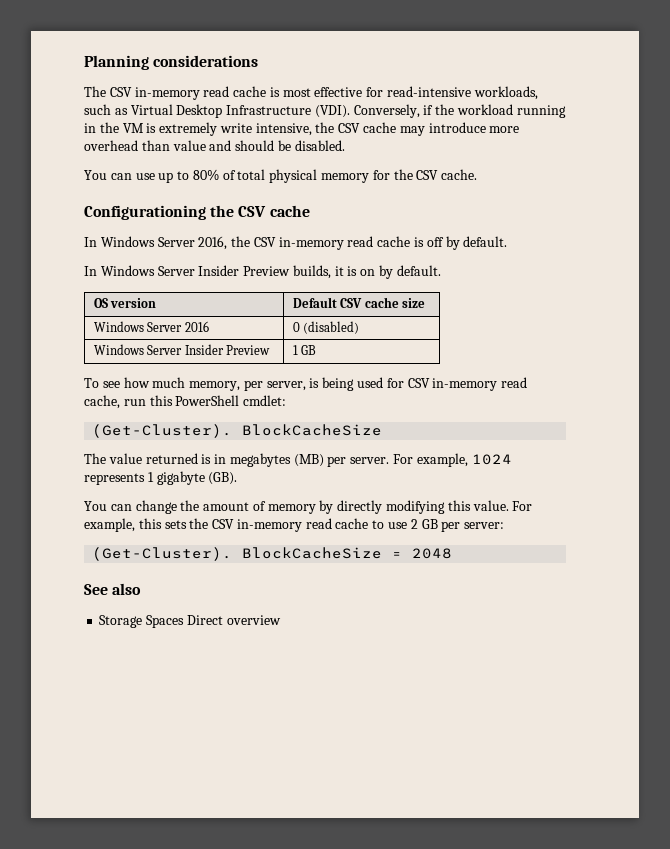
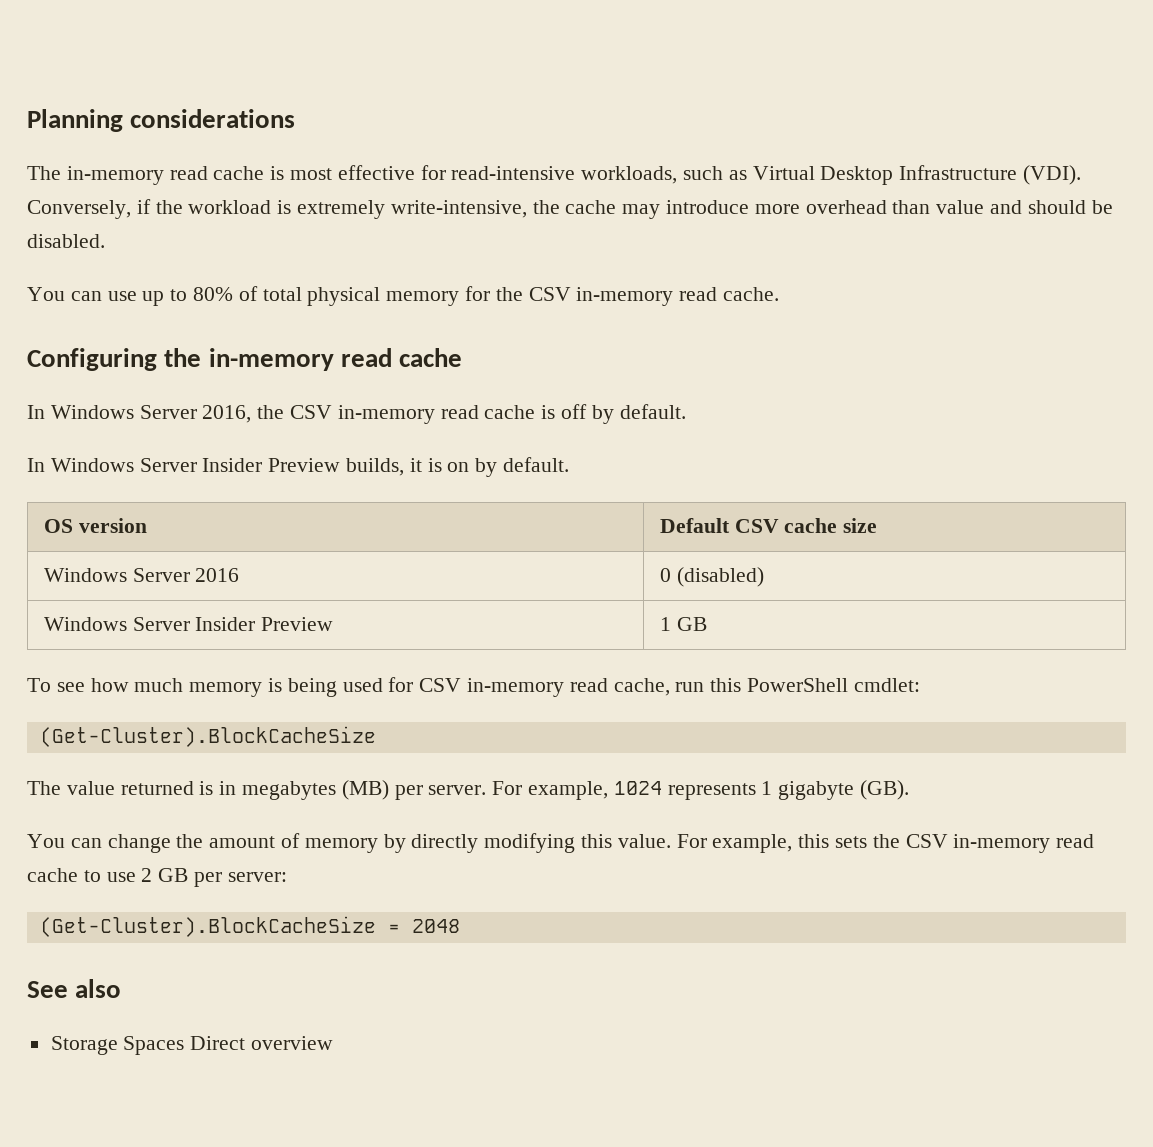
[109,87,132,97] CSV -> (61, 173) none
[516,105,566,118] [84,122,361,136] running in the VM is extremely write intensive, the CSV -> [277,200,560,219] is extremely write-intensive, the
(439, 175) none -> [576,287,718,306] in-memory read
[84,205,267,220] Configurationing the CSV -> [27,348,392,371] Configuring the in-memory read
[189,380,306,391] memory, per server, -> [189,682,263,697] memory
[92,424,383,438] (Get-Cluster). BlockCacheSize -> [39,726,376,747] (Get-Cluster).BlockCacheSize
[92,547,383,561] (Get-Cluster). BlockCacheSize -> [39,916,376,937] (Get-Cluster).BlockCacheSize

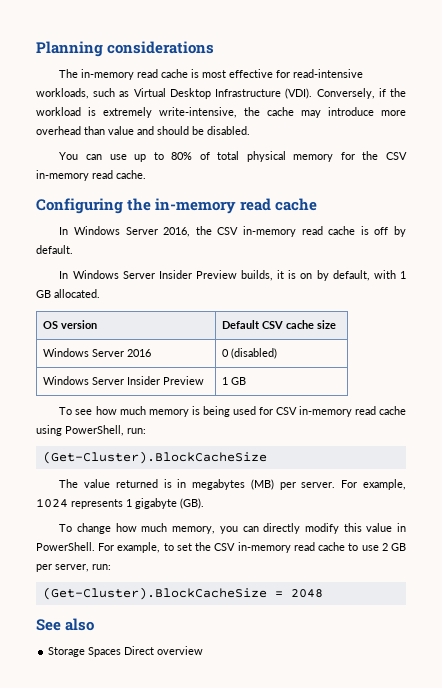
[503,457,570,472] default. -> [332,270,407,281] [36,289,100,298] default, with 1 GB allocated.
[613,678,920,696] cache, run this PowerShell cmdlet: -> [379,406,406,415] [36,425,146,436] cache using PowerShell, run:
[27,833,868,853] You can change the amount of memory by directly modifying this value. For example, this sets -> [59,523,407,534] [36,542,192,553] To change how much memory, you can directly modify this value in PowerShell. For example, to set
[227,872,287,882] server: -> [55,564,111,572] server, run:

